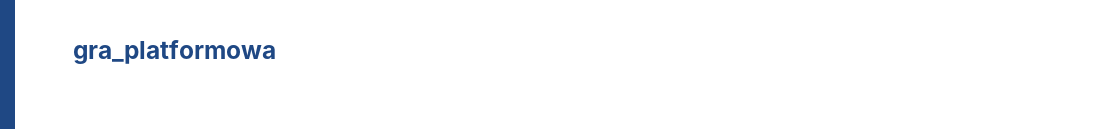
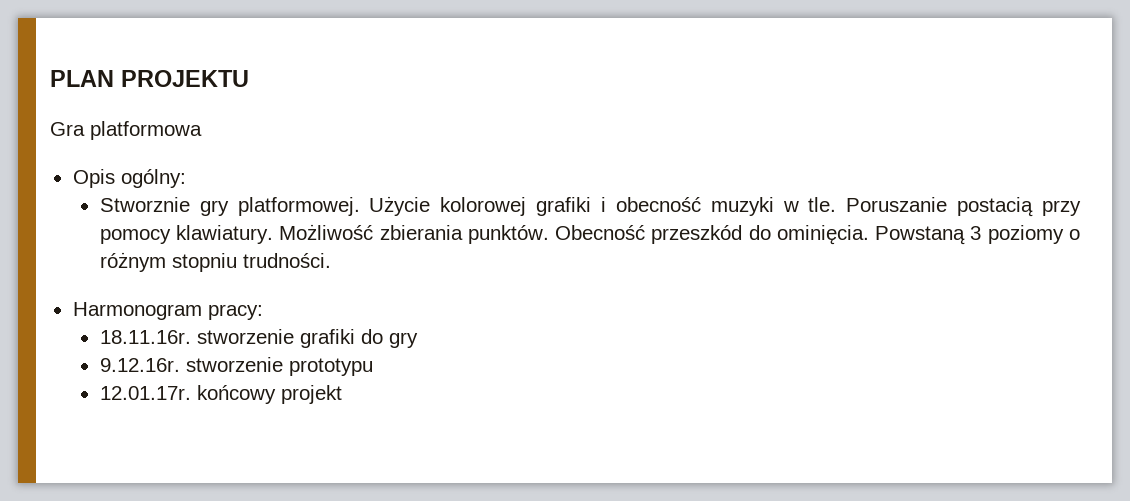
[73,40,276,64] gra_platformowa -> [50,70,249,87] [50,121,202,140] [72,169,186,188] [99,196,1081,217] [99,224,1080,245] [99,252,331,272] [72,302,263,320] [99,329,418,348] [99,357,373,376] [99,385,342,404] PLAN PROJEKTU // Gra platformowa // Opis ogólny: // Stworznie gry platformowej. Użycie kolorowej grafiki i obecność muzyki w tle. Poruszanie postacią przy pomocy klawiatury. Możliwość zbierania punktów. Obecność przeszkód do ominięcia. Powstaną 3 poziomy o różnym stopniu trudności. // Harmonogram pracy: // 18.11.16r. stworzenie grafiki do gry // 9.12.16r. stworzenie prototypu // 12.01.17r. końcowy projekt

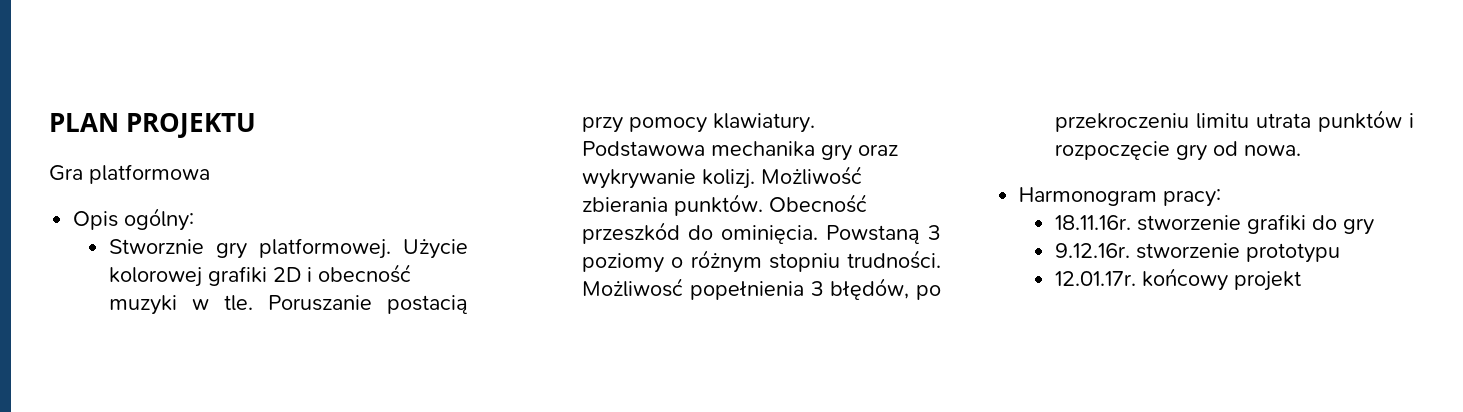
(592, 206) none -> [273,267,302,282] 2D
(274, 234) none -> [582,141,899,161] [582,169,756,189] Podstawowa mechanika gry oraz wykrywanie kolizj.
(331, 260) none -> [582,278,942,300] [1055,110,1414,132] [1055,141,1302,161] Możliwosć popełnienia 3 błędów, po przekroczeniu limitu utrata punktów i rozpoczęcie gry od nowa.

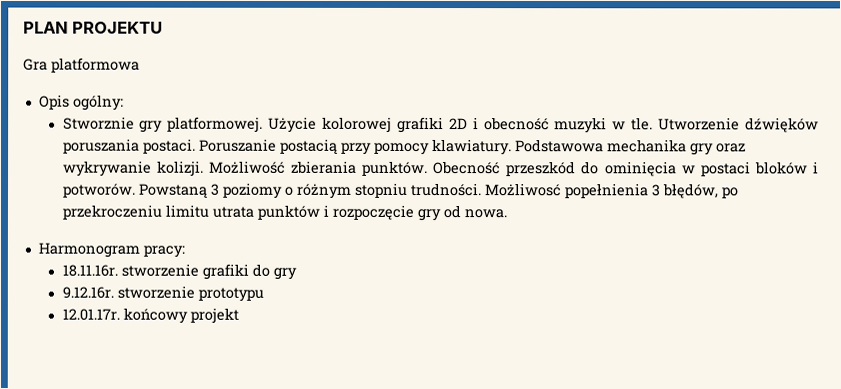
(254, 303) none -> [658,117,819,133] [62,138,196,154] Utworzenie dźwięków poruszania postaci.
[702,169,756,189] kolizj. -> [156,160,204,177] kolizji.
[721,225,819,244] ominięcia. -> [604,161,820,177] [61,183,136,198] ominięcia w postaci bloków i potworów.

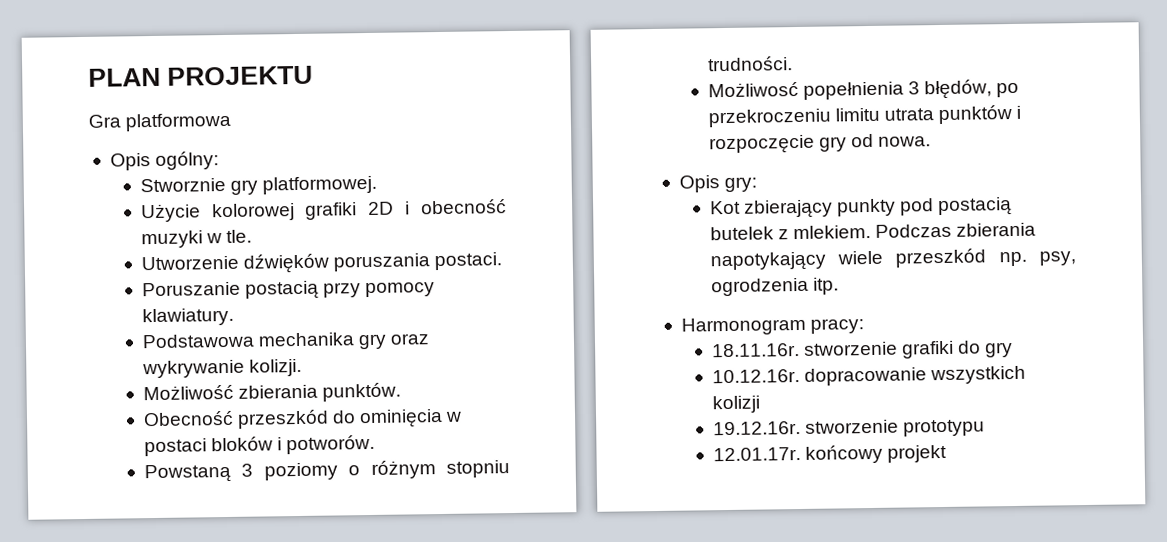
(264, 124) none -> (378, 185) //
(654, 124) none -> (253, 236) //
(196, 146) none -> (503, 261) //
(512, 147) none -> (234, 317) //
(204, 168) none -> (302, 367) //
(428, 168) none -> (402, 392) //
(136, 190) none -> (376, 444) //
(482, 189) none -> (793, 64) //
(507, 214) none -> [678,175,758,193] [709,197,1013,219] [709,222,1037,241] [709,248,1076,272] [710,277,839,297] // Opis gry: // Kot zbierający punkty pod postacią butelek z mlekiem. Podczas zbierania napotykający wiele przeszkód np. psy, ogrodzenia itp.
[61,286,114,299] 9.12.16r. -> [711,365,1027,386] [711,395,760,414] [712,420,801,436] 10.12.16r. dopracowanie wszystkich kolizji // 19.12.16r.

